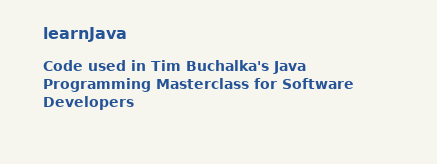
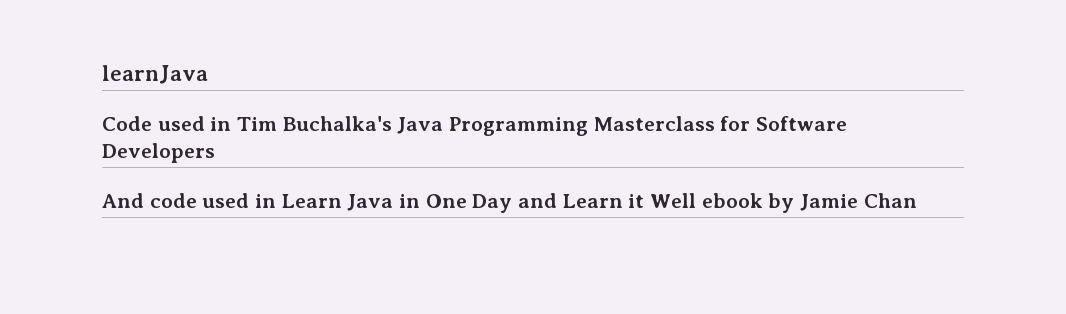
(134, 103) none -> [102,193,917,213] // And code used in Learn Java in One Day and Learn it Well ebook by Jamie Chan

